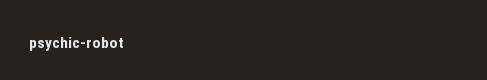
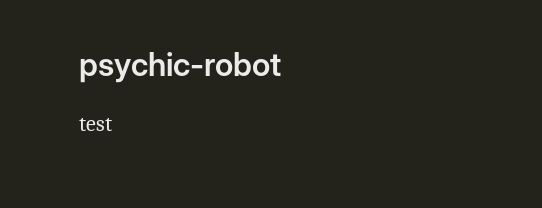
(124, 44) none -> [79,118,113,131] // test

